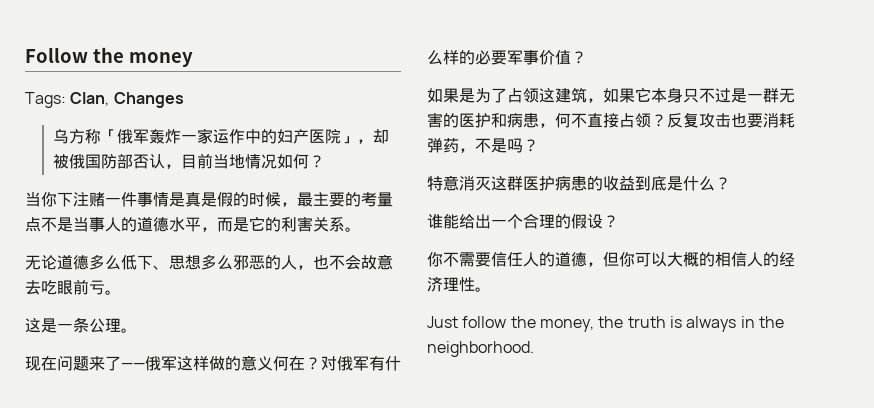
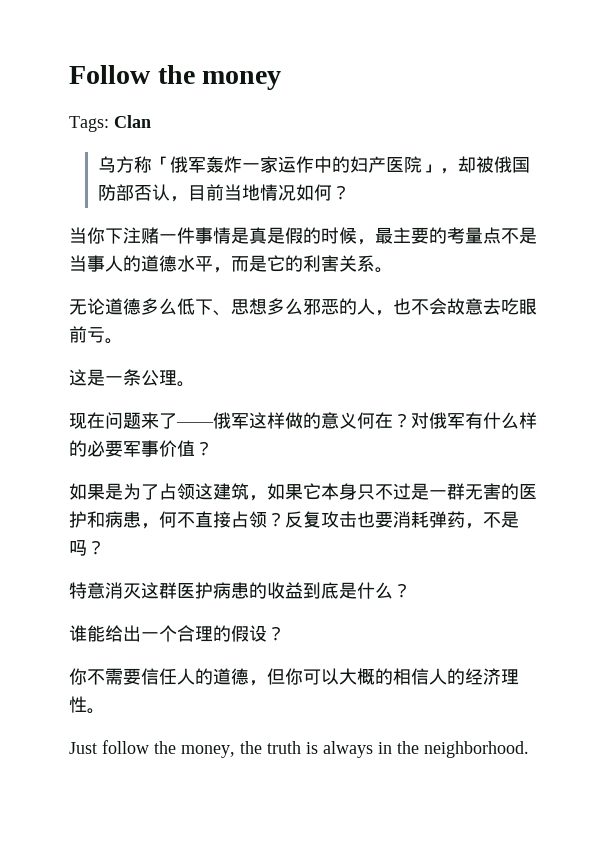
[70,92,184,108] Clan, Changes -> [114,115,151,128] Clan

